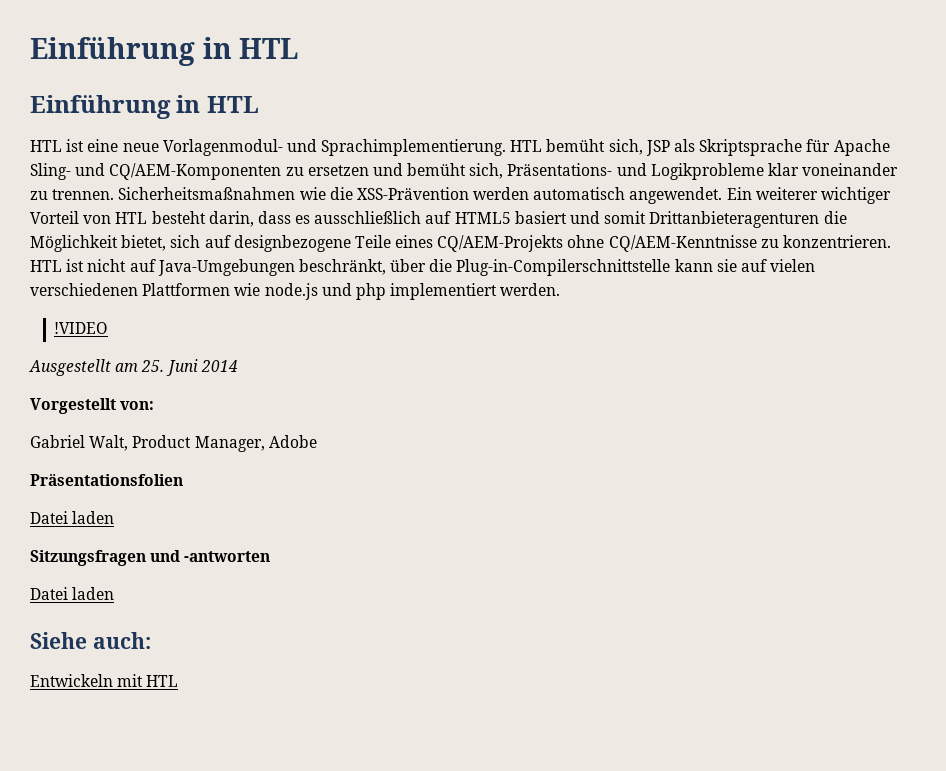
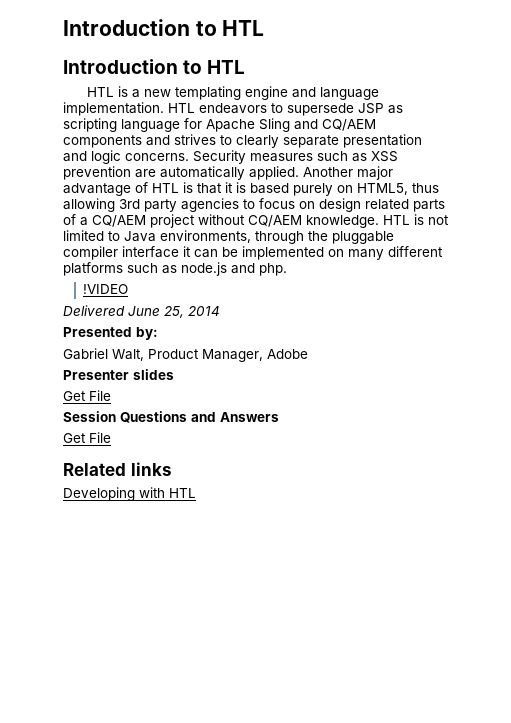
[30,37,299,66] [30,95,201,119] Einführung in HTL // Einführung in -> [63,19,265,36] [63,59,203,74] Introduction to HTL // Introduction to
[66,139,890,156] [30,163,899,180] [30,187,892,204] [30,211,847,228] [30,235,892,252] [30,259,816,276] [30,283,561,300] [54,322,109,334] [29,359,198,376] ist eine neue Vorlagenmodul- und Sprachimplementierung. HTL bemüht sich, JSP als Skriptsprache für Apache Sling- und CQ/AEM-Komponenten zu ersetzen und bemüht sich, Präsentations- und Logikprobleme klar voneinander zu trennen. Sicherheitsmaßnahmen wie die XSS-Prävention werden automatisch angewendet. Ein weiterer wichtiger Vorteil von HTL besteht darin, dass es ausschließlich auf HTML5 basiert und somit Drittanbieteragenturen die Möglichkeit bietet, sich auf designbezogene Teile eines CQ/AEM-Projekts ohne CQ/AEM-Kenntnisse zu konzentrieren. HTL ist nicht auf Java-Umgebungen beschränkt, über die Plug-in-Compilerschnittstelle kann sie auf vielen verschiedenen Plattformen wie node.js und php implementiert werden. // !VIDEO // Ausgestellt am 25. Juni -> [117,86,379,100] [63,102,403,116] [63,118,376,132] [63,134,422,148] [63,150,398,164] [63,166,393,180] [63,182,439,196] [63,198,445,212] [63,214,449,228] [63,230,394,244] [63,246,443,260] [63,262,287,276] [83,284,129,294] [63,305,184,318] is a new templating engine and language implementation. HTL endeavors to supersede JSP as scripting language for Apache Sling and CQ/AEM components and strives to clearly separate presentation and logic concerns. Security measures such as XSS prevention are automatically applied. Another major advantage of HTL is that it is based purely on HTML5, thus allowing 3rd party agencies to focus on design related parts of a CQ/AEM project without CQ/AEM knowledge. HTL is not limited to Java environments, through the pluggable compiler interface it can be implemented on many different platforms such as node.js and php. // !VIDEO // Delivered June 25,
[30,398,155,414] Vorgestellt von: -> [63,327,158,340] Presented by:
[30,473,183,486] [30,511,115,524] [30,550,271,566] [30,587,115,600] [30,632,151,649] [30,674,144,687] Präsentationsfolien // Datei laden // Sitzungsfragen und -antworten // Datei laden // Siehe auch: // Entwickeln mit -> [63,369,174,380] [63,390,111,401] [63,411,279,423] [63,432,111,443] [63,462,172,476] [63,487,165,501] Presenter slides // Get File // Session Questions and Answers // Get File // Related links // Developing with

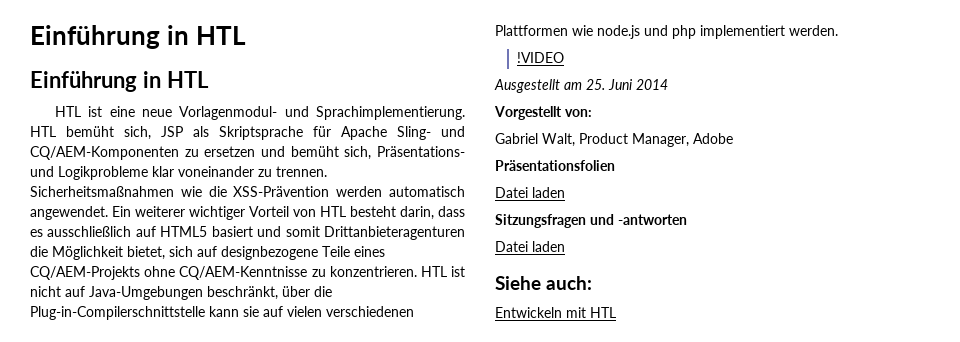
[63,19,265,36] [63,59,203,74] Introduction to HTL // Introduction to -> [30,25,246,49] [30,71,161,92] Einführung in HTL // Einführung in
[117,86,379,100] [63,102,403,116] [63,118,376,132] [63,134,422,148] [63,150,398,164] [63,166,393,180] [63,182,439,196] [63,198,445,212] [63,214,449,228] [63,230,394,244] [63,246,443,260] [63,262,287,276] [83,284,129,294] [63,305,184,318] is a new templating engine and language implementation. HTL endeavors to supersede JSP as scripting language for Apache Sling and CQ/AEM components and strives to clearly separate presentation and logic concerns. Security measures such as XSS prevention are automatically applied. Another major advantage of HTL is that it is based purely on HTML5, thus allowing 3rd party agencies to focus on design related parts of a CQ/AEM project without CQ/AEM knowledge. HTL is not limited to Java environments, through the pluggable compiler interface it can be implemented on many different platforms such as node.js and php. // !VIDEO // Delivered June 25, -> [88,106,465,120] [30,126,465,140] [30,146,465,160] [30,166,327,180] [30,186,466,197] [30,206,465,220] [30,226,465,240] [30,246,385,260] [30,266,466,280] [30,286,332,300] [30,306,414,320] [495,25,838,39] [516,52,564,63] [494,79,633,93] ist eine neue Vorlagenmodul- und Sprachimplementierung. HTL bemüht sich, JSP als Skriptsprache für Apache Sling- und CQ/AEM-Komponenten zu ersetzen und bemüht sich, Präsentations- und Logikprobleme klar voneinander zu trennen. Sicherheitsmaßnahmen wie die XSS-Prävention werden automatisch angewendet. Ein weiterer wichtiger Vorteil von HTL besteht darin, dass es ausschließlich auf HTML5 basiert und somit Drittanbieteragenturen die Möglichkeit bietet, sich auf designbezogene Teile eines CQ/AEM-Projekts ohne CQ/AEM-Kenntnisse zu konzentrieren. HTL ist nicht auf Java-Umgebungen beschränkt, über die Plug-in-Compilerschnittstelle kann sie auf vielen verschiedenen Plattformen wie node.js und php implementiert werden. // !VIDEO // Ausgestellt am 25. Juni
[63,327,158,340] Presented by: -> [494,106,592,120] Vorgestellt von:
[63,369,174,380] [63,390,111,401] [63,411,279,423] [63,432,111,443] [63,462,172,476] [63,487,165,501] Presenter slides // Get File // Session Questions and Answers // Get File // Related links // Developing with -> [495,160,615,171] [495,187,565,198] [495,214,687,228] [495,241,565,252] [495,276,593,290] [495,307,586,318] Präsentationsfolien // Datei laden // Sitzungsfragen und -antworten // Datei laden // Siehe auch: // Entwickeln mit

